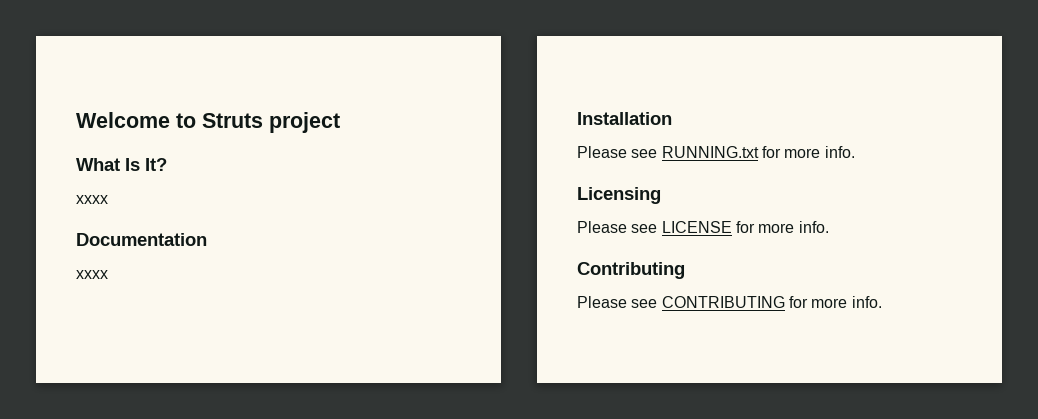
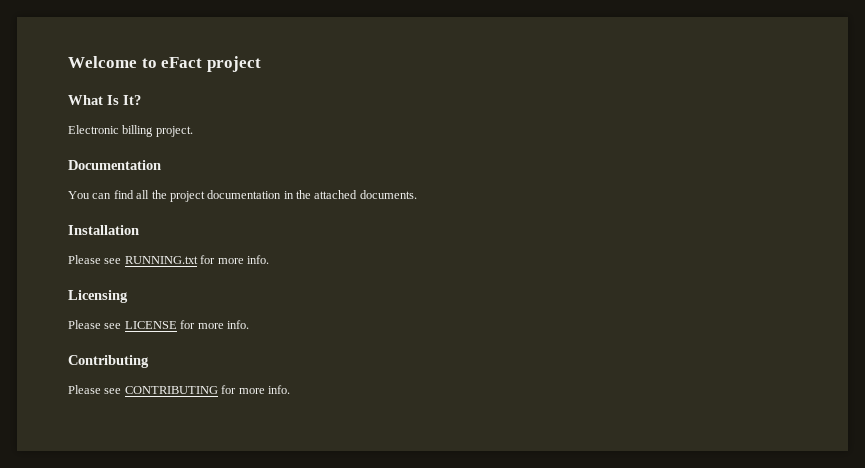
[202,113,263,128] Struts -> [161,57,203,68] eFact
[76,195,108,204] [76,233,207,246] [76,270,108,279] xxxx // Documentation // xxxx -> [68,125,193,137] [68,160,161,170] [68,190,417,202] Electronic billing project. // Documentation // You can find all the project documentation in the attached documents.

